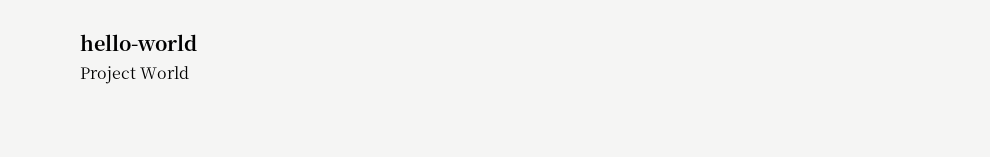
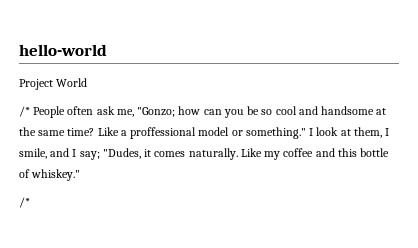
(190, 72) none -> [19,106,387,118] [19,127,390,139] [19,148,390,160] [19,169,81,181] [19,197,30,208] // /* People often ask me, "Gonzo; how can you be so cool and handsome at the same time? Like a proffessional model or something." I look at them, I smile, and I say; "Dudes, it comes naturally. Like my coffee and this bottle of whiskey." // /*

